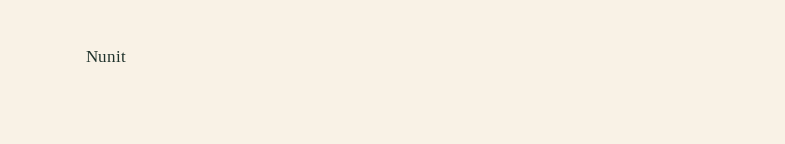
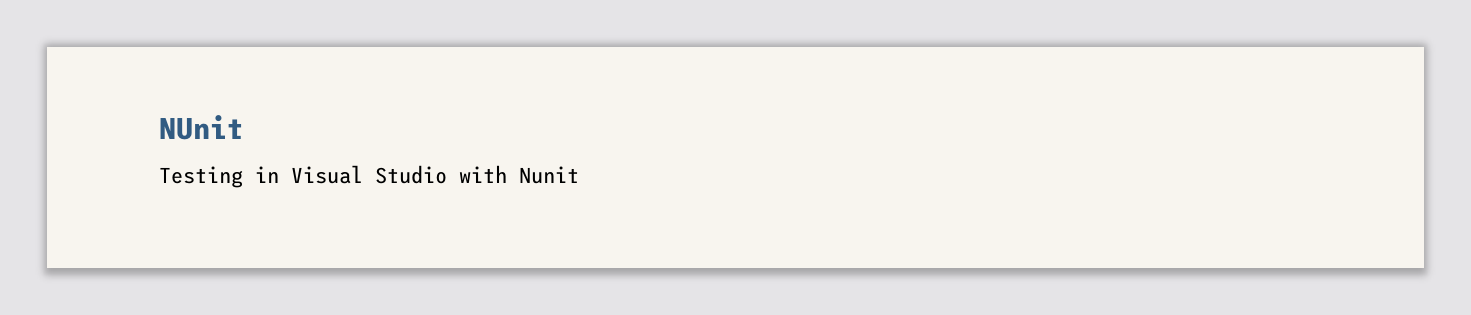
(86, 56) none -> [159,115,244,140] [159,165,507,188] NUnit // Testing in Visual Studio with

